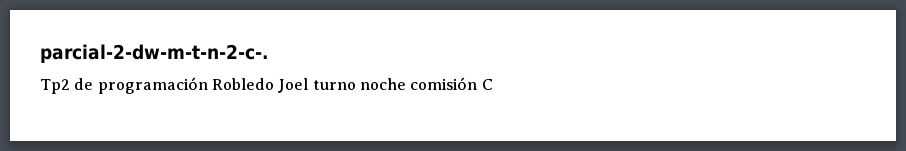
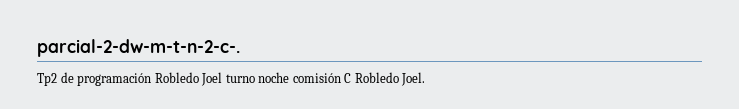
(493, 84) none -> [354,72,426,86] Robledo Joel.

